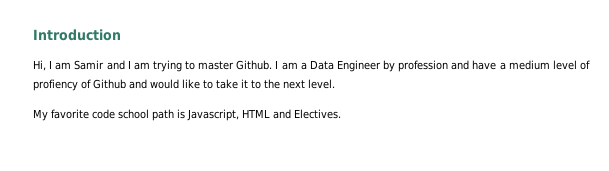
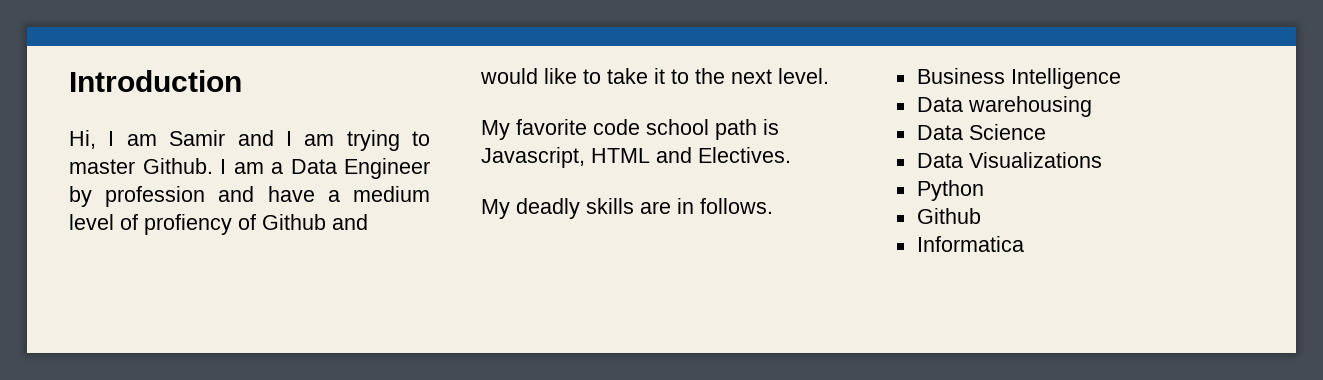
(341, 114) none -> [481,198,773,219] [916,68,1121,89] [916,96,1092,117] [916,124,1046,140] [916,152,1102,168] [916,180,984,201] [916,208,981,224] [916,236,1024,252] // My deadly skills are in follows. // Business Intelligence // Data warehousing // Data Science // Data Visualizations // Python // Github // Informatica

